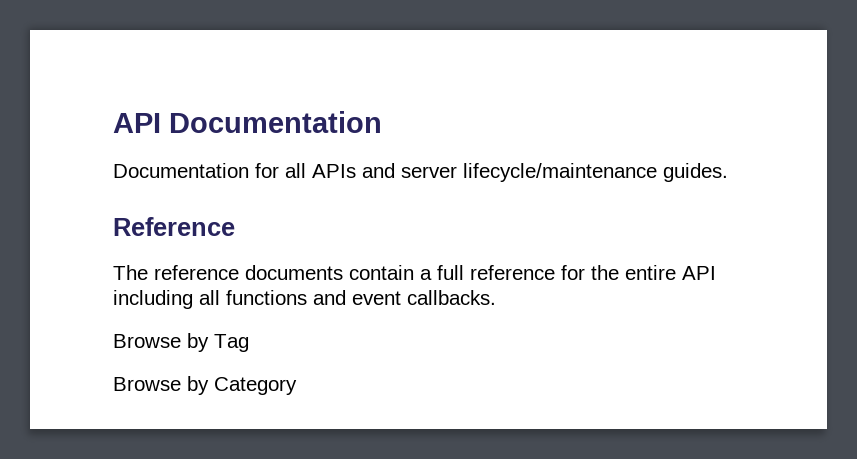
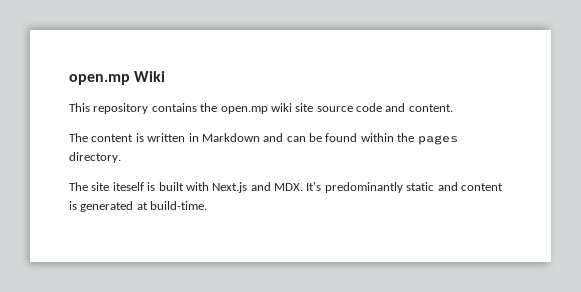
[113,111,382,133] [113,163,728,182] [113,217,235,236] [113,265,716,280] [113,290,496,309] [113,333,249,352] [113,376,297,395] API Documentation // Documentation for all APIs and server lifecycle/maintenance guides. // Reference // The reference documents contain a full reference for the entire API including all functions and event callbacks. // Browse by Tag // Browse by Category -> [69,71,166,85] [69,103,453,114] [69,133,458,145] [69,152,121,163] [69,182,503,193] [69,201,208,212] open.mp Wiki // This repository contains the open.mp wiki site source code and content. // The content is written in Markdown and can be found within the pages directory. // The site iteself is built with Next.js and MDX. It's predominantly static and content is generated at build-time.

